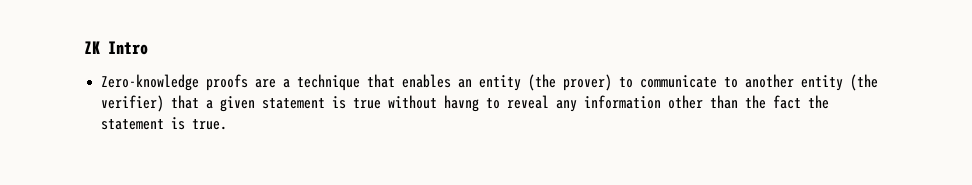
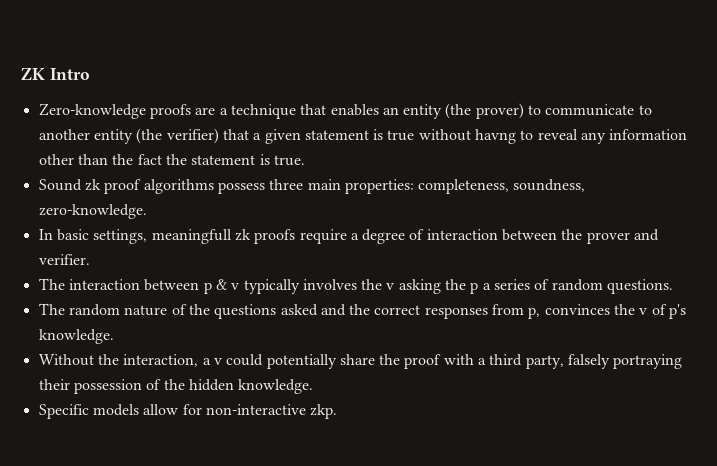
(228, 124) none -> [38,179,586,194] [38,204,147,219] [38,229,660,244] [38,254,90,265] [38,278,674,294] [38,303,687,319] [38,329,114,344] [38,354,683,369] [38,379,314,394] [38,404,338,419] // Sound zk proof algorithms possess three main properties: completeness, soundness, zero-knowledge. // In basic settings, meaningfull zk proofs require a degree of interaction between the prover and verifier. // The interaction between p & v typically involves the v asking the p a series of random questions. // The random nature of the questions asked and the correct responses from p, convinces the v of p's knowledge. // Without the interaction, a v could potentially share the proof with a third party, falsely portraying their possession of the hidden knowledge. // Specific models allow for non-interactive zkp.

